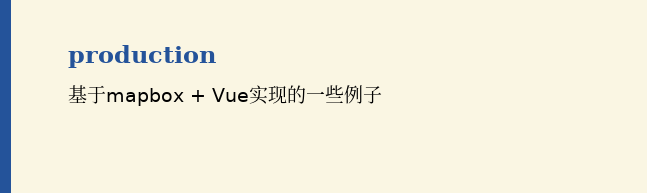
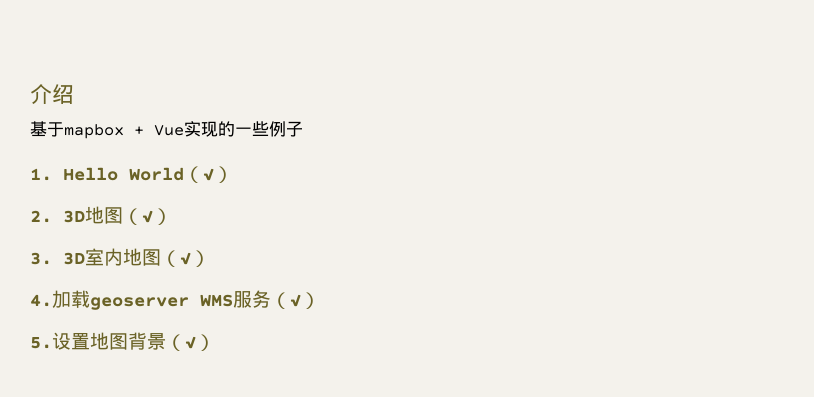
[68,45,216,68] production -> [30,84,74,105] 介绍
(382, 95) none -> [30,166,233,183] [30,206,172,225] [30,248,210,267] [30,290,320,310] [30,332,215,351] // 1. Hello World（√） // 2. 3D地图（√） // 3. 3D室内地图（√） // 4.加载geoserver WMS服务（√） // 5.设置地图背景（√）

